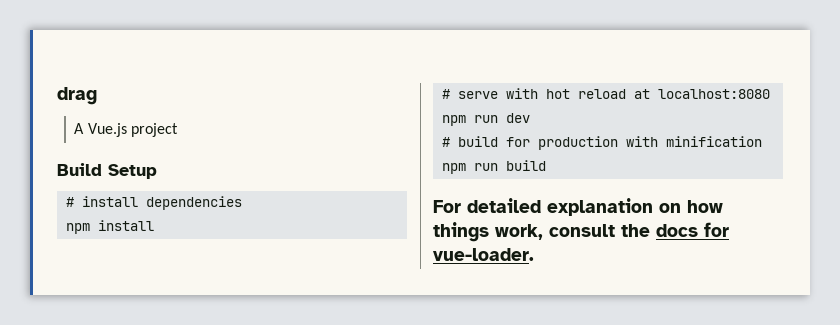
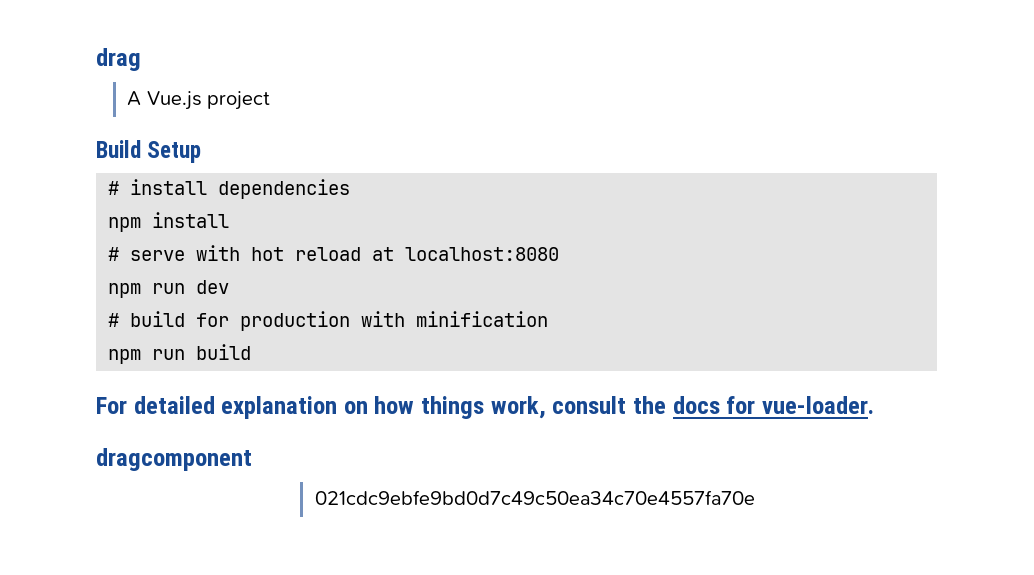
(534, 254) none -> [96,448,252,471] [314,490,755,505] // dragcomponent // 021cdc9ebfe9bd0d7c49c50ea34c70e4557fa70e

